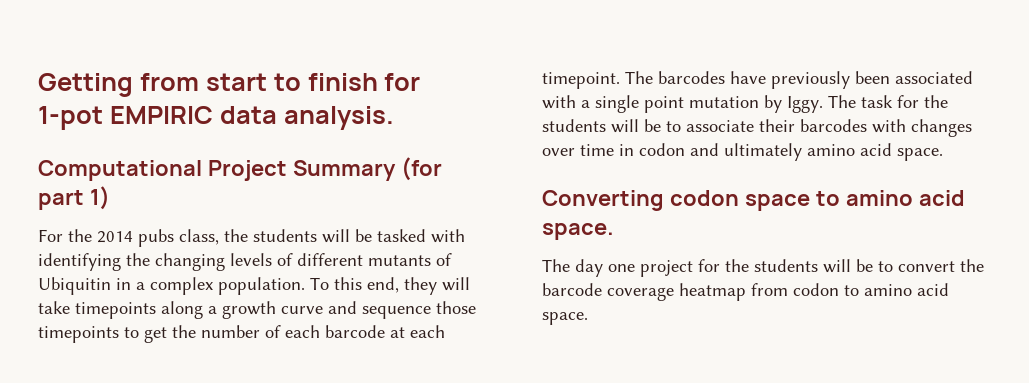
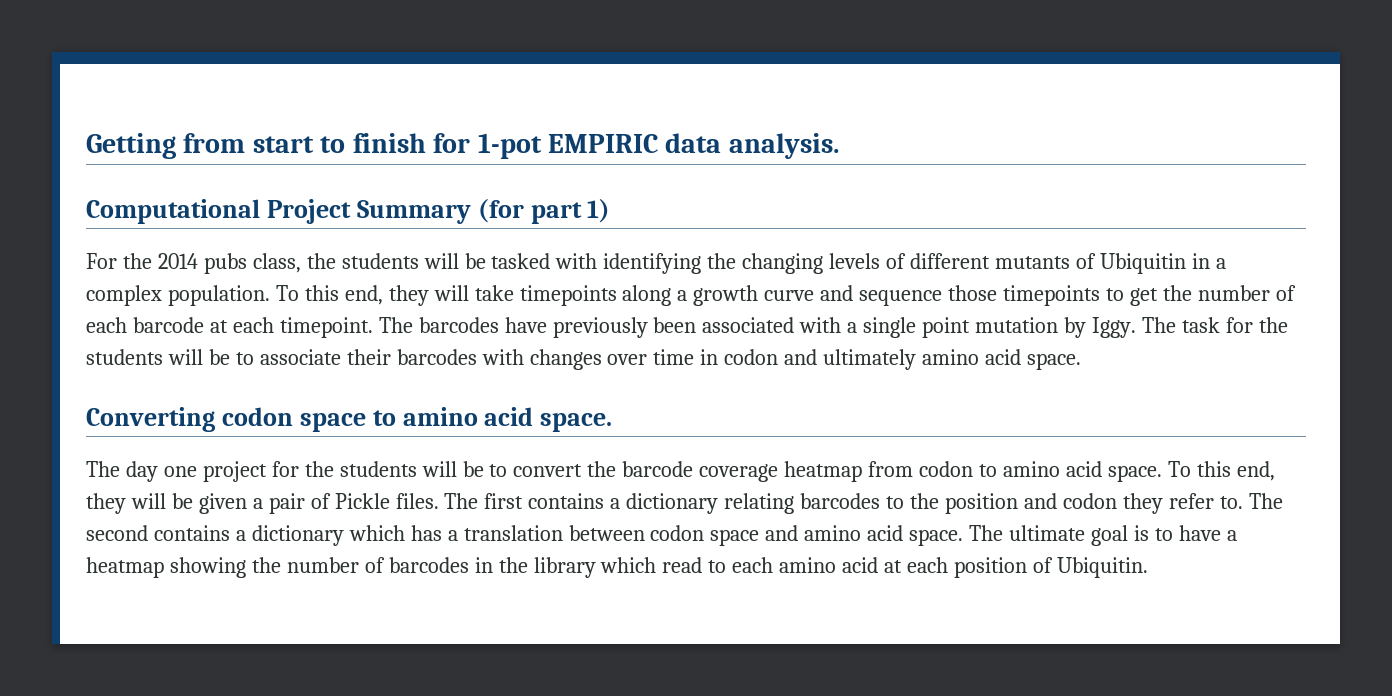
(588, 318) none -> [1167,461,1275,481] [86,493,1283,514] [86,525,1237,546] [86,557,1148,578] To this end, they will be given a pair of Pickle files. The first contains a dictionary relating barcodes to the position and codon they refer to. The second contains a dictionary which has a translation between codon space and amino acid space. The ultimate goal is to have a heatmap showing the number of barcodes in the library which read to each amino acid at each position of Ubiquitin.

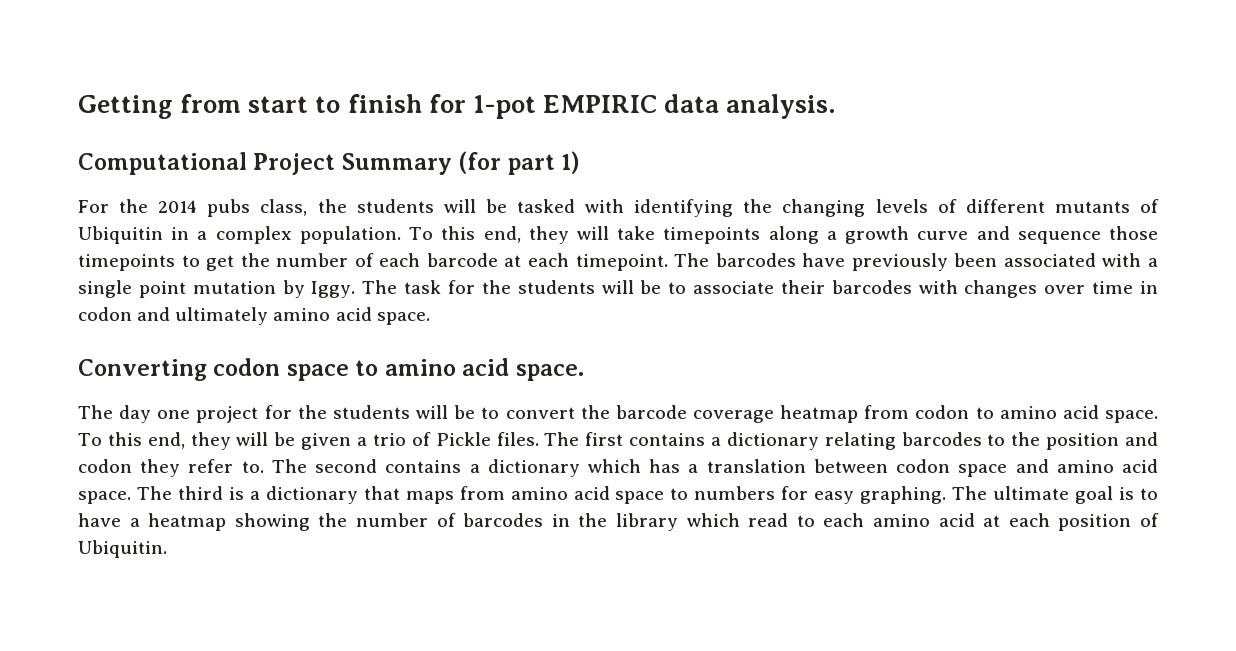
[268,493,305,514] pair -> [372,433,406,446] trio
(1004, 533) none -> [177,486,988,504] third is a dictionary that maps from amino acid space to numbers for easy graphing. The

